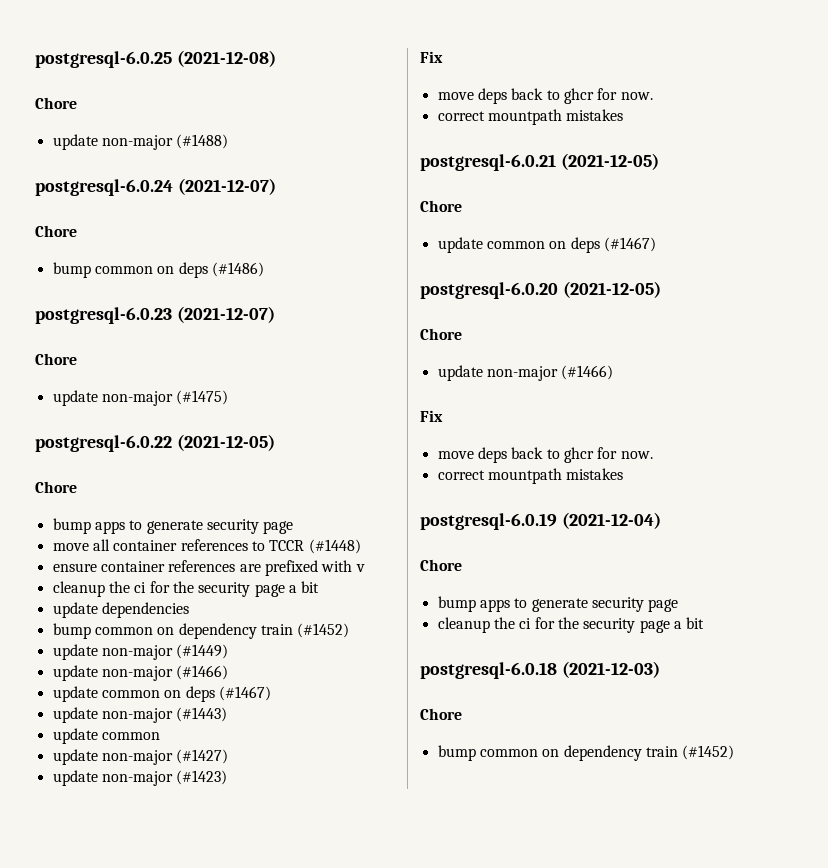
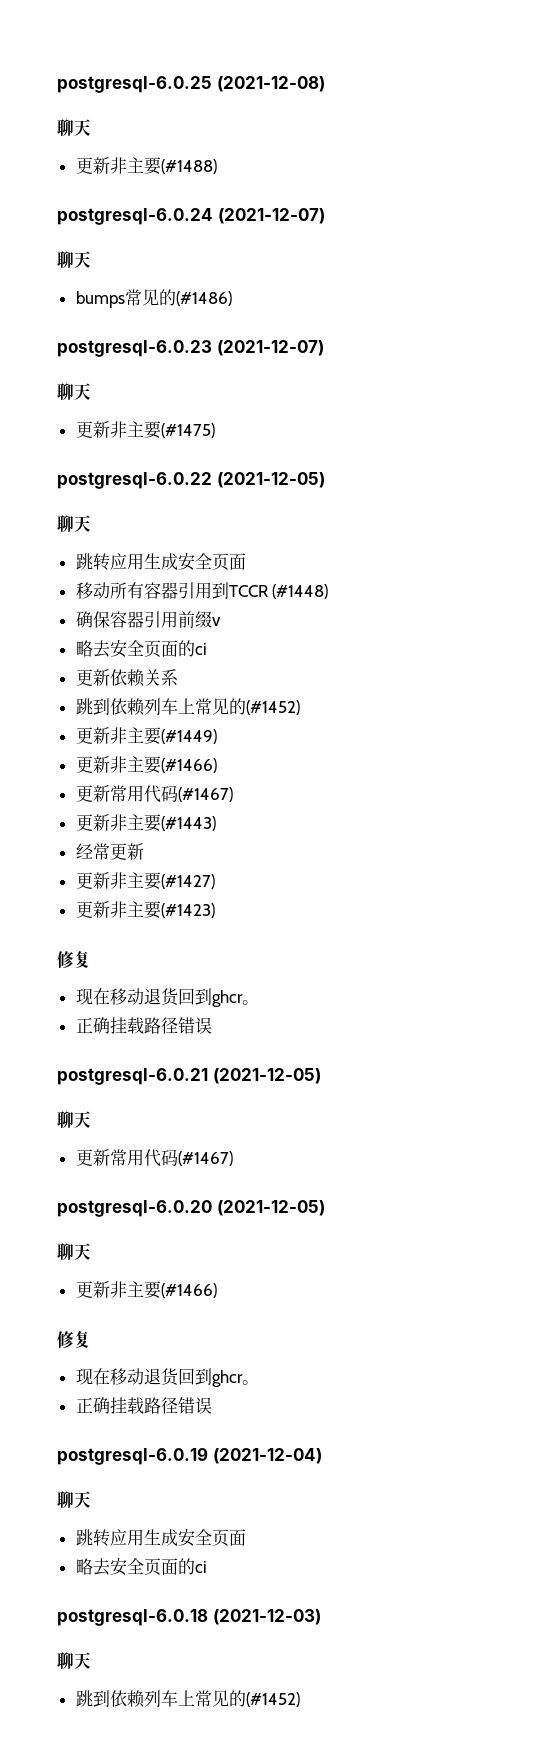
[35,97,77,109] [52,134,173,150] Chore // update non-major -> [57,119,91,136] [75,157,161,175] 聊天 // 更新非主要
[35,225,77,237] [52,262,208,278] Chore // bump common on deps -> [57,251,91,268] [75,289,176,308] 聊天 // bumps常见的
[35,353,77,365] [52,390,173,406] Chore // update non-major -> [57,383,91,400] [75,421,161,439] 聊天 // 更新非主要
[35,481,77,493] [52,518,294,534] [52,539,361,554] [52,560,365,576] [52,581,320,597] [52,602,189,618] [52,623,293,639] Chore // bump apps to generate security page // move all container references to TCCR (#1448) // ensure container references are prefixed with v // cleanup the ci for the security page a bit // update dependencies // bump common on dependency train -> [57,515,91,532] [75,553,246,571] [75,582,329,599] [75,611,221,628] [75,640,207,658] [75,669,178,687] [75,698,246,716] 聊天 // 跳转应用生成安全页面 // 移动所有容器引用到TCCR (#1448) // 确保容器引用前缀v // 略去安全页面的ci // 更新依赖关系 // 跳到依赖列车上常见的
[52,644,173,660] update non-major -> [75,727,161,745] 更新非主要
[52,665,229,681] [52,686,271,702] [52,707,173,723] update non-major (#1466) // update common on deps (#1467) // update non-major -> [75,756,217,774] [75,785,233,803] [75,814,161,832] 更新非主要(#1466) // 更新常用代码(#1467) // 更新非主要
[52,728,160,744] [52,749,173,765] update common // update non-major -> [75,843,144,860] [75,872,161,890] 经常更新 // 更新非主要
[52,770,173,786] update non-major -> [75,901,161,919] 更新非主要
[420,51,443,63] [437,88,653,104] [437,109,624,125] [420,153,659,171] [420,200,462,212] [437,237,656,253] [420,281,661,299] [420,328,462,340] [437,365,614,381] [420,410,443,422] [437,447,653,463] [437,468,624,484] [420,512,661,530] [420,559,462,571] [437,596,679,612] [437,617,705,633] [420,661,660,679] [420,708,462,720] [437,745,678,761] Fix // move deps back to ghcr for now. // correct mountpath mistakes // postgresql-6.0.21 (2021-12-05) // Chore // update common on deps (#1467) // postgresql-6.0.20 (2021-12-05) // Chore // update non-major (#1466) // Fix // move deps back to ghcr for now. // correct mountpath mistakes // postgresql-6.0.19 (2021-12-04) // Chore // bump apps to generate security page // cleanup the ci for the security page a bit // postgresql-6.0.18 (2021-12-03) // Chore // bump common on dependency train -> [57,950,91,968] [75,988,259,1007] [75,1017,212,1034] [57,1068,321,1085] [57,1111,91,1128] [75,1149,233,1167] [57,1200,325,1217] [57,1243,91,1260] [75,1281,217,1299] [57,1330,91,1348] [75,1368,259,1387] [75,1397,212,1414] [57,1447,322,1465] [57,1491,91,1508] [75,1529,246,1547] [75,1558,207,1576] [57,1609,321,1626] [57,1652,91,1669] [75,1690,246,1708] 修复 // 现在移动退货回到ghcr。 // 正确挂载路径错误 // postgresql-6.0.21 (2021-12-05) // 聊天 // 更新常用代码(#1467) // postgresql-6.0.20 (2021-12-05) // 聊天 // 更新非主要(#1466) // 修复 // 现在移动退货回到ghcr。 // 正确挂载路径错误 // postgresql-6.0.19 (2021-12-04) // 聊天 // 跳转应用生成安全页面 // 略去安全页面的ci // postgresql-6.0.18 (2021-12-03) // 聊天 // 跳到依赖列车上常见的

